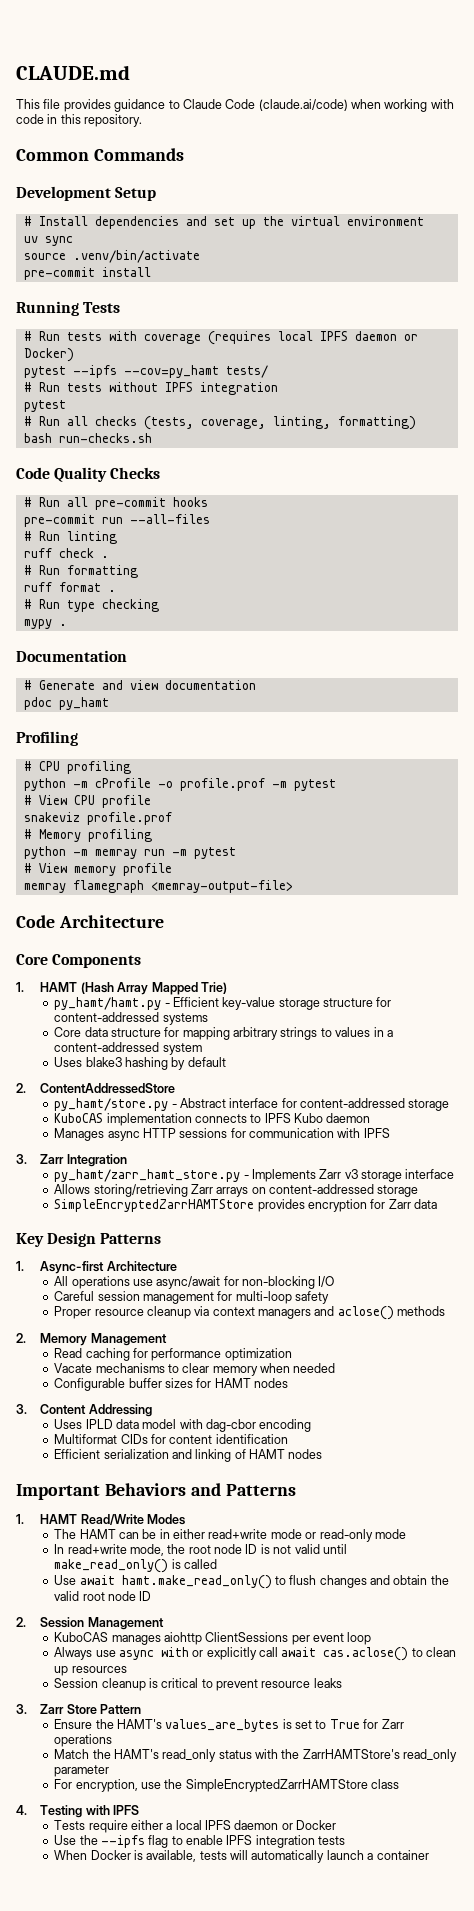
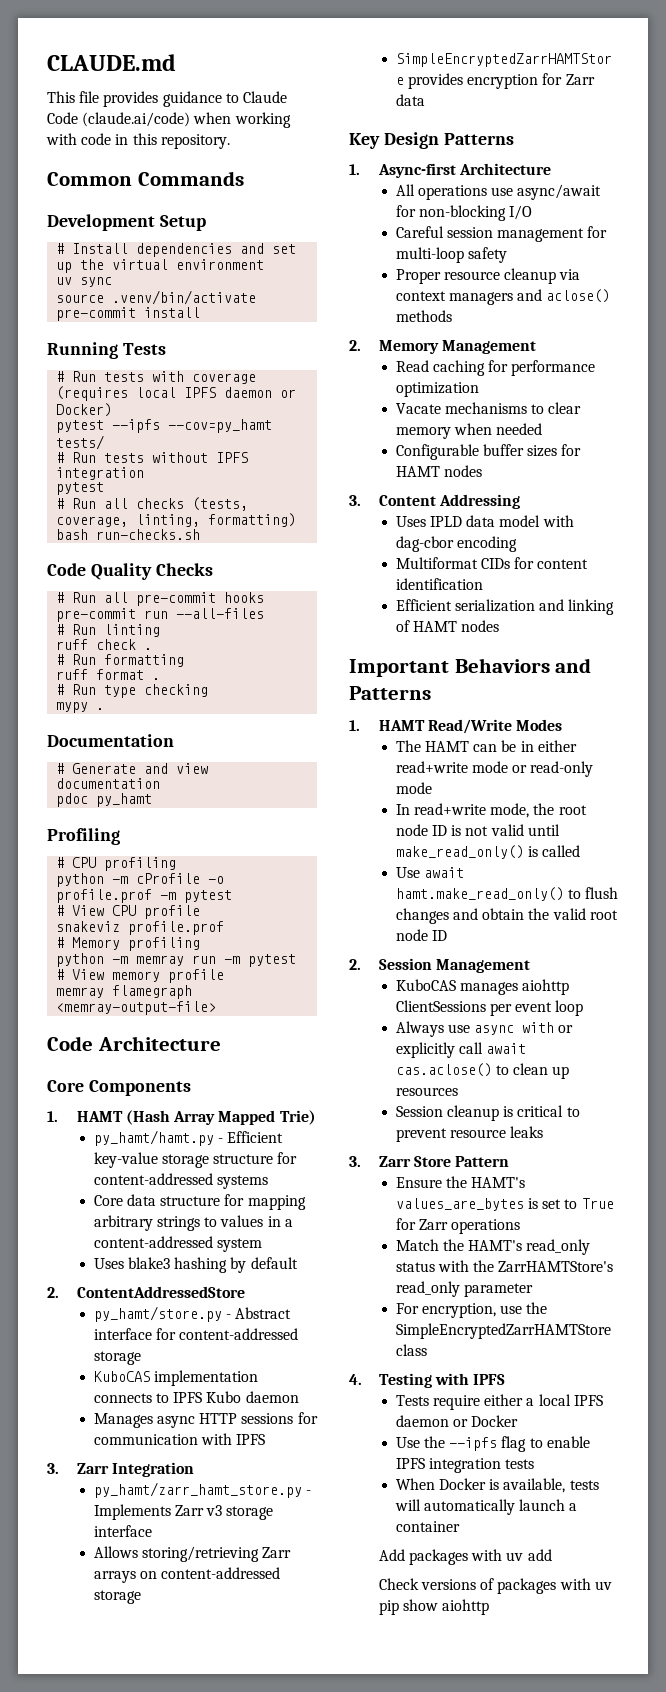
(429, 1855) none -> [378,1549,552,1565] [378,1578,612,1594] [378,1599,490,1615] // Add packages with uv add // Check versions of packages with uv pip show aiohttp

